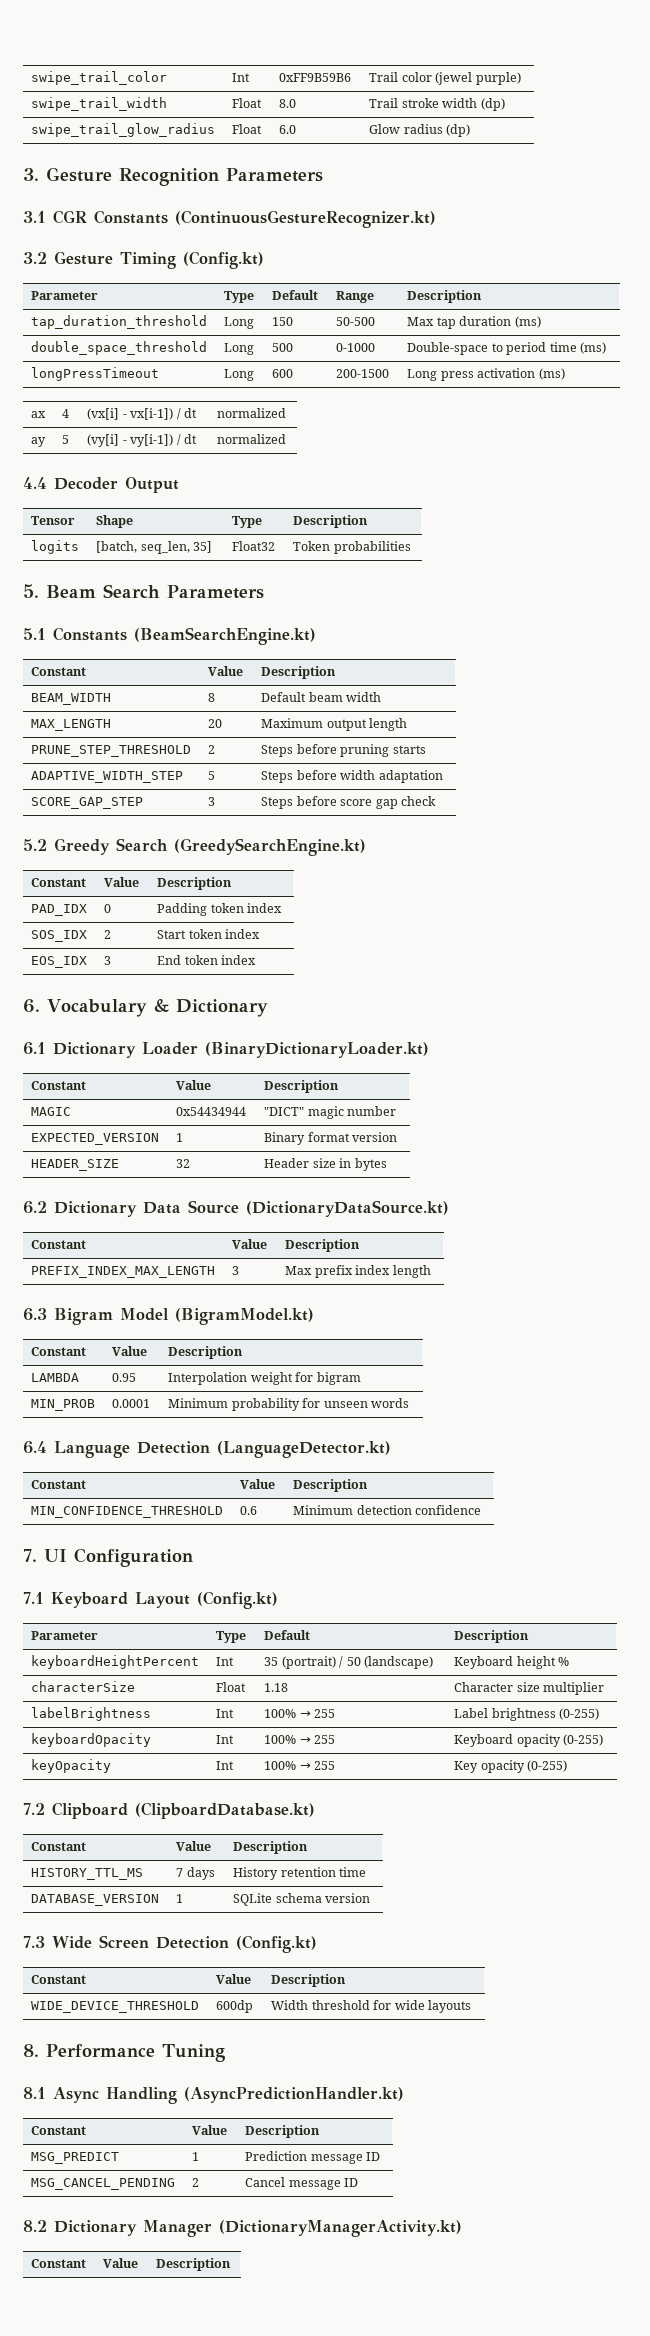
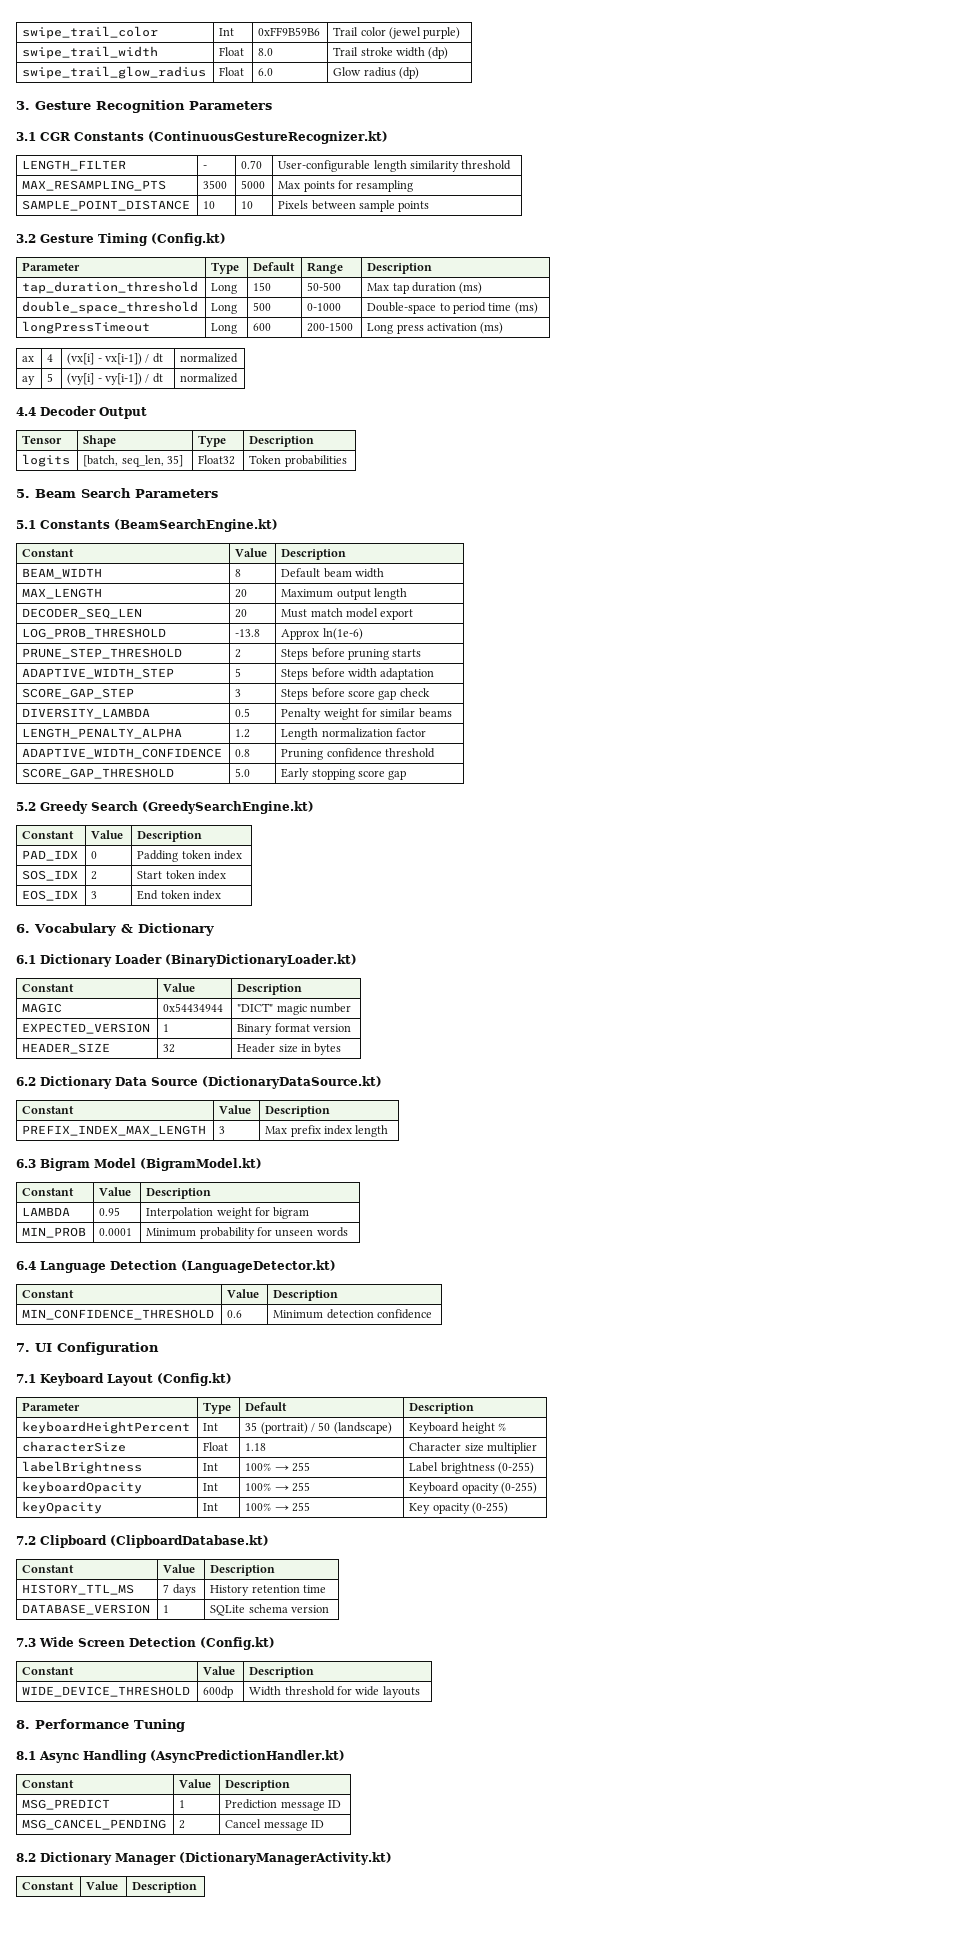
(436, 219) none -> [22,160,127,171] [203,165,208,169] [241,160,263,169] [278,160,512,172] [22,180,167,191] [203,180,228,189] [241,180,266,189] [278,180,414,192] [22,200,191,211] [203,201,216,209] [241,201,254,209] [278,200,430,212] // LENGTH_FILTER | - | 0.70 | User-configurable length similarity threshold // MAX_RESAMPLING_PTS | 3500 | 5000 | Max points for resampling // SAMPLE_POINT_DISTANCE | 10 | 10 | Pixels between sample points
(408, 724) none -> [22,608,143,619] [235,609,248,618] [281,608,414,620] [22,628,167,639] [235,629,261,637] [281,628,363,640] // DECODER_SEQ_LEN | 20 | Must match model export // LOG_PROB_THRESHOLD | -13.8 | Approx ln(1e-6)
(436, 801) none -> [22,708,151,719] [235,708,251,717] [281,708,452,720] [22,728,183,739] [235,729,251,738] [281,728,427,740] [22,748,223,759] [235,749,251,757] [281,748,436,760] [22,768,175,779] [235,768,251,777] [281,768,407,780] // DIVERSITY_LAMBDA | 0.5 | Penalty weight for similar beams // LENGTH_PENALTY_ALPHA | 1.2 | Length normalization factor // ADAPTIVE_WIDTH_CONFIDENCE | 0.8 | Pruning confidence threshold // SCORE_GAP_THRESHOLD | 5.0 | Early stopping score gap

